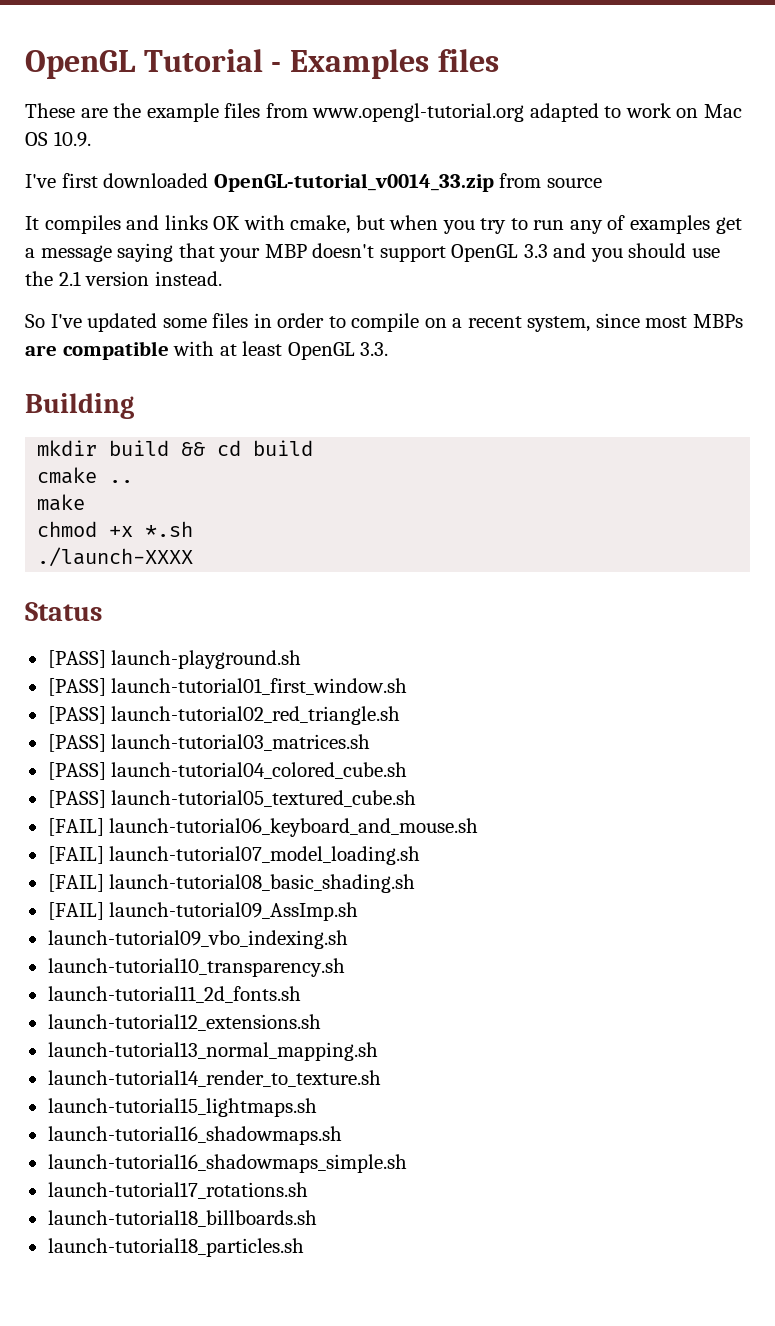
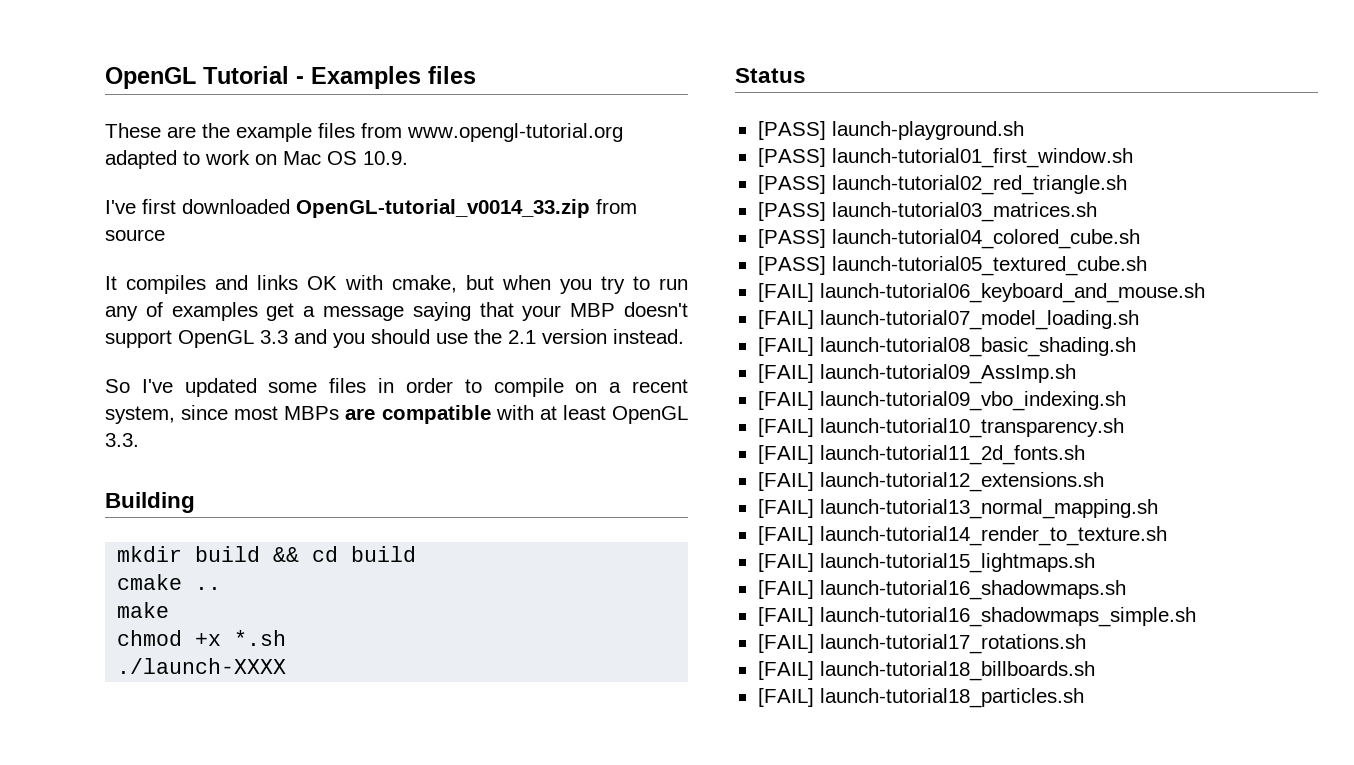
(359, 911) none -> [757,391,814,410] [FAIL]
(348, 939) none -> [757,418,814,437] [FAIL]
(345, 967) none -> [757,445,814,464] [FAIL]
(301, 994) none -> [757,472,814,491] [FAIL]
(321, 1022) none -> [757,499,814,518] [FAIL]
(378, 1051) none -> [757,526,814,545] [FAIL]
(381, 1078) none -> [757,553,814,572] [FAIL]
(317, 1107) none -> [757,580,814,599] [FAIL]
(342, 1135) none -> [757,607,814,626] [FAIL]
(407, 1163) none -> [757,634,814,653] [FAIL]
(308, 1190) none -> [757,661,814,680] [FAIL]
(317, 1218) none -> [757,688,814,707] [FAIL]

